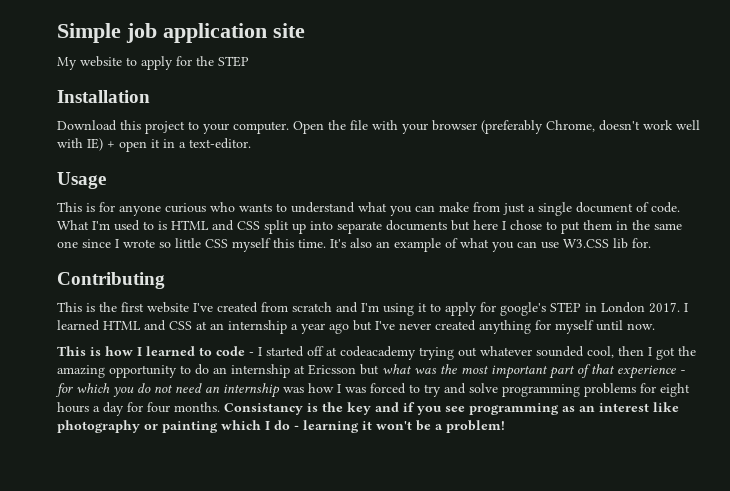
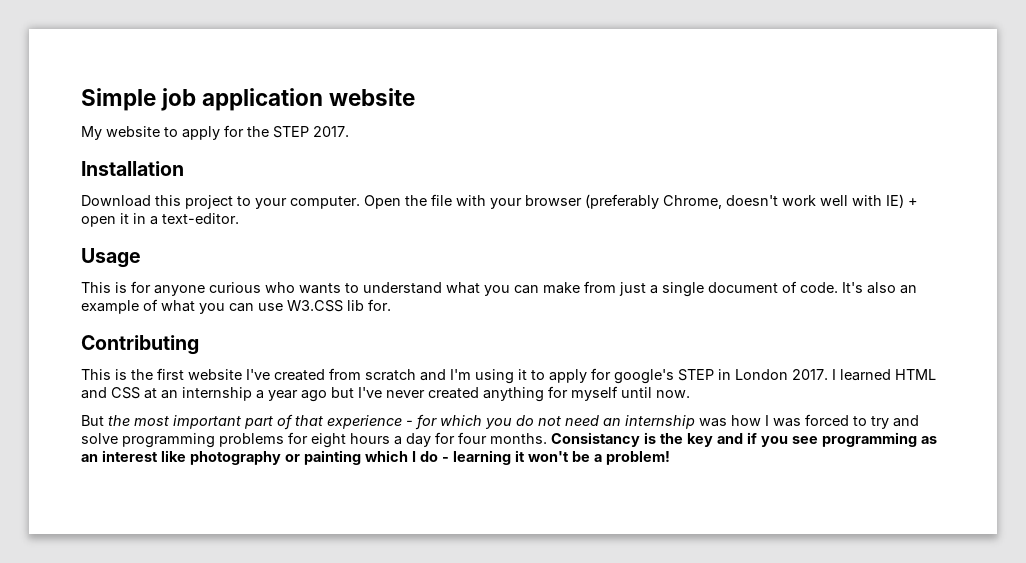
[273,23,305,38] site -> [329,88,416,106] website
(249, 61) none -> [313,126,349,137] 2017.
[57,220,682,234] [57,238,326,252] What I'm used to is HTML and CSS split up into separate documents but here I chose to put them in the same one since I wrote so little CSS myself this time. -> (838, 287) none
[57,346,696,360] [57,364,437,378] This is how I learned to code - I started off at codeacademy trying out whatever sounded cool, then I got the amazing opportunity to do an internship at Ericsson but what was -> [81,415,104,426] But

